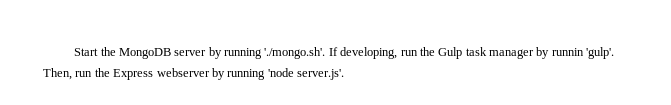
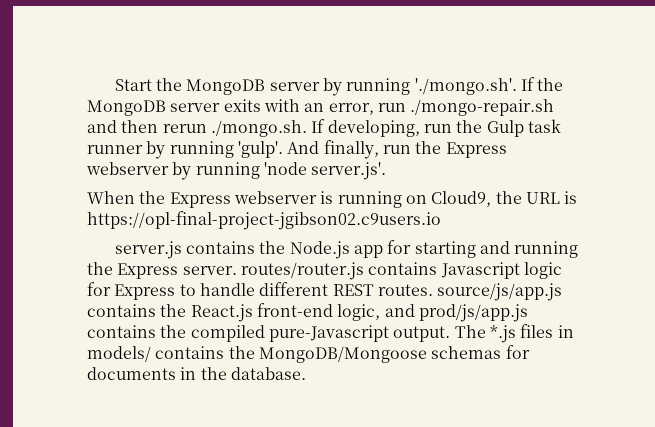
(338, 51) none -> [537,78,564,91] [87,99,555,116] [87,119,326,137] the MongoDB server exits with an error, run ./mongo-repair.sh and then rerun ./mongo.sh. If
[489,47,615,59] [43,68,72,80] manager by runnin 'gulp'. Then, -> [87,140,379,159] runner by running 'gulp'. And finally,
(344, 74) none -> [87,191,578,208] [87,211,441,230] [114,240,579,259] [87,262,562,280] [87,282,563,301] [87,303,528,322] [87,324,574,343] [87,345,530,363] [87,367,306,380] // When the Express webserver is running on Cloud9, the URL is https://opl-final-project-jgibson02.c9users.io // server.js contains the Node.js app for starting and running the Express server. routes/router.js contains Javascript logic for Express to handle different REST routes. source/js/app.js contains the React.js front-end logic, and prod/js/app.js contains the compiled pure-Javascript output. The *.js files in models/ contains the MongoDB/Mongoose schemas for documents in the database.

